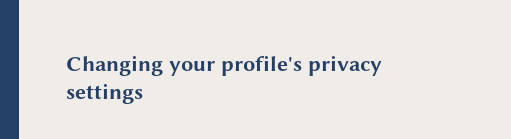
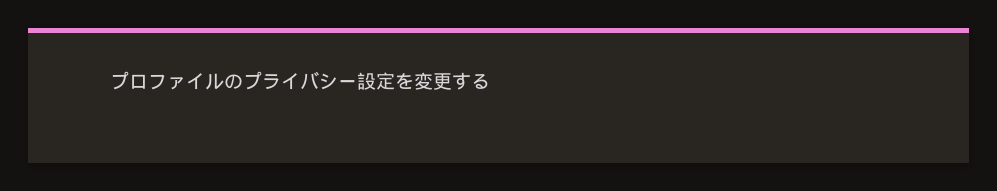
[66,55,382,76] [66,83,143,104] Changing your profile's privacy settings -> [110,71,490,90] プロファイルのプライバシー設定を変更する

